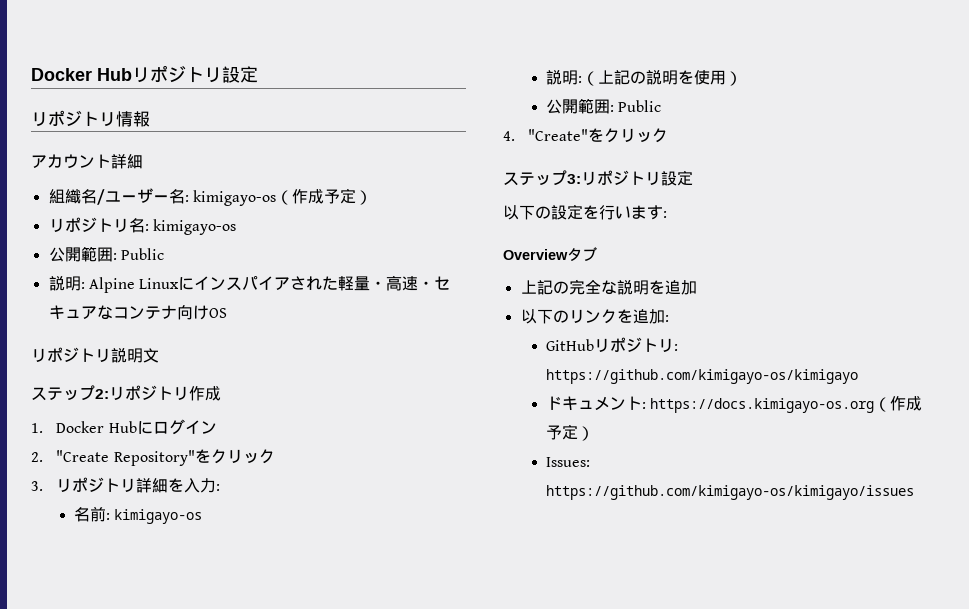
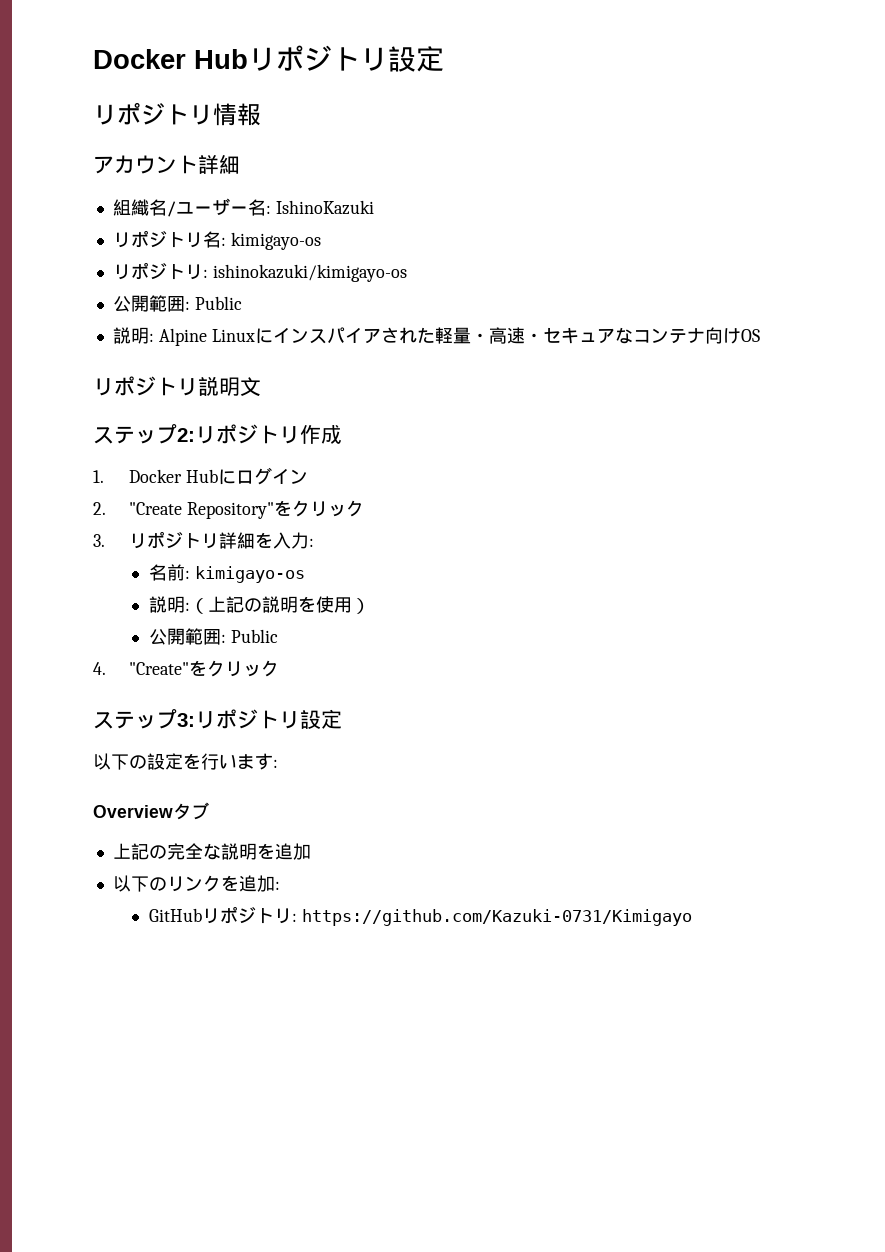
[192,188,372,206] kimigayo-os（作成予定） -> [275,200,374,215] IshinoKazuki
(236, 227) none -> [112,262,407,282] // リポジトリ: ishinokazuki/kimigayo-os
[546,369,859,384] [546,396,923,413] [546,424,595,441] [546,457,591,467] [546,485,915,500] https://github.com/kimigayo-os/kimigayo // ドキュメント: https://docs.kimigayo-os.org（作成予定） // Issues: https://github.com/kimigayo-os/kimigayo/issues -> [301,909,692,926] https://github.com/Kazuki-0731/Kimigayo

